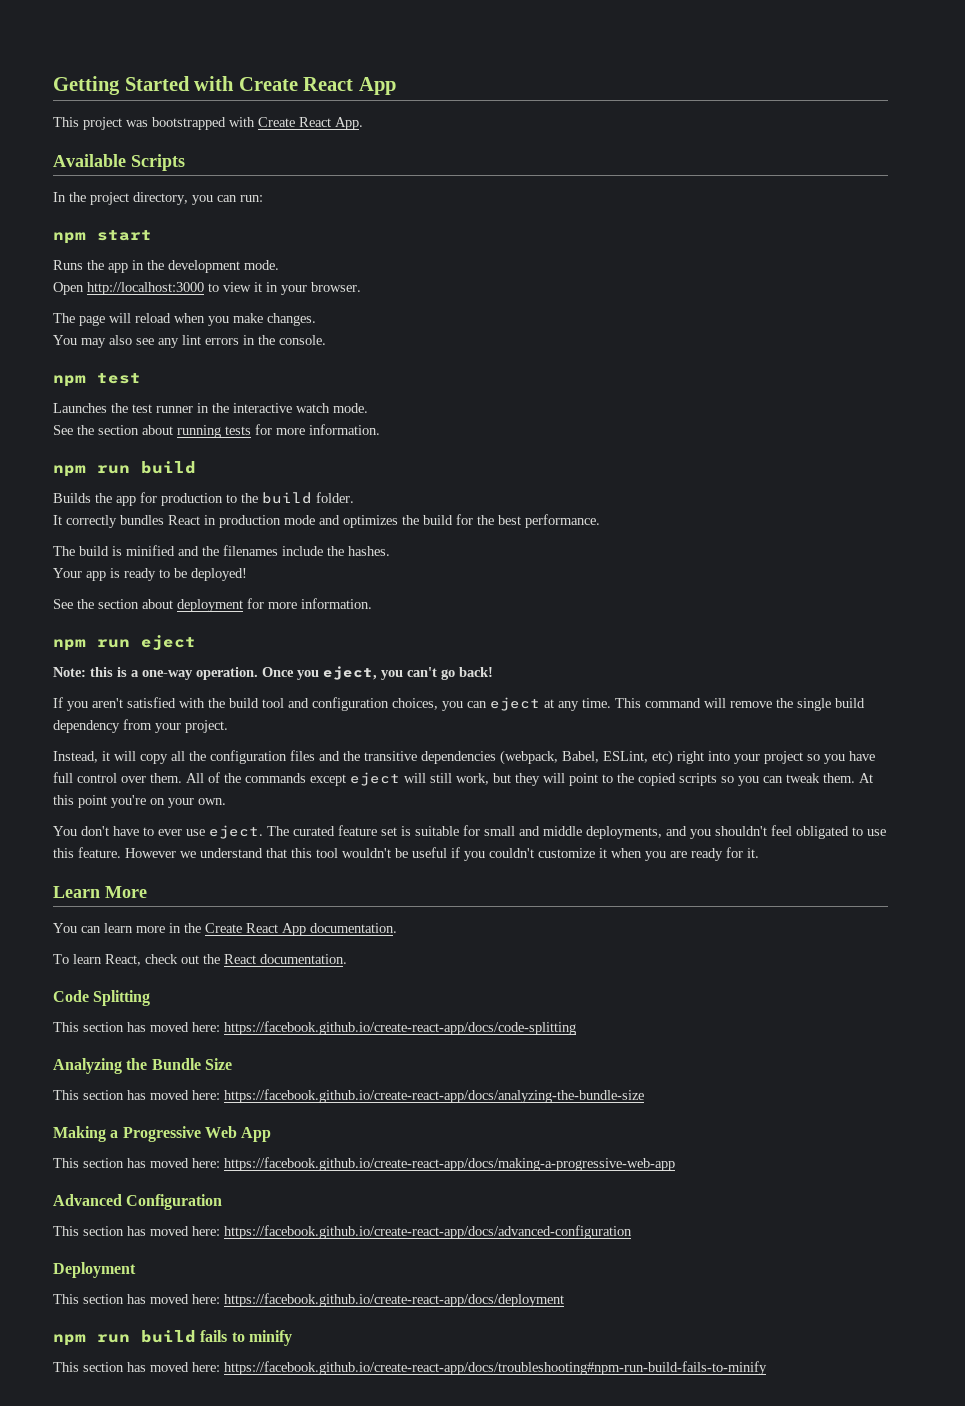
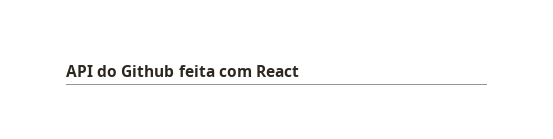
[53,76,396,95] [53,117,363,130] [53,154,185,171] [53,192,263,205] [53,230,152,244] [53,260,279,273] [53,282,361,295] [53,313,316,326] [53,335,326,348] [53,373,141,387] [53,403,368,413] [53,424,380,438] [53,461,196,477] [53,492,354,506] [53,514,600,528] [53,545,390,556] [53,568,247,581] [53,598,372,612] [53,635,196,651] [53,666,493,680] [53,697,865,711] [53,719,228,733] [53,750,875,765] [53,772,873,786] [53,795,226,808] [53,825,886,839] [53,847,759,861] [53,886,147,898] [53,923,397,936] [53,954,347,966] [53,990,151,1006] [53,1021,576,1035] [53,1058,232,1074] [53,1089,644,1103] [53,1126,272,1142] [53,1157,675,1171] [53,1194,223,1210] [53,1225,632,1239] [53,1262,136,1278] [53,1293,564,1307] [53,1330,292,1346] [53,1361,767,1375] Getting Started with Create React App // This project was bootstrapped with Create React App. // Available Scripts // In the project directory, you can run: // npm start // Runs the app in the development mode. // Open http://localhost:3000 to view it in your browser. // The page will reload when you make changes. // You may also see any lint errors in the console. // npm test // Launches the test runner in the interactive watch mode. // See the section about running tests for more information. // npm run build // Builds the app for production to the build folder. // It correctly bundles React in production mode and optimizes the build for the best performance. // The build is minified and the filenames include the hashes. // Your app is ready to be deployed! // See the section about deployment for more information. // npm run eject // Note: this is a one-way operation. Once you eject, you can't go back! // If you aren't satisfied with the build tool and configuration choices, you can eject at any time. This command will remove the single build dependency from your project. // Instead, it will copy all the configuration files and the transitive dependencies (webpack, Babel, ESLint, etc) right into your project so you have full control over them. All of the commands except eject will still work, but they will point to the copied scripts so you can tweak them. At this point you're on your own. // You don't have to ever use eject. The curated feature set is suitable for small and middle deployments, and you shouldn't feel obligated to use this feature. However we understand that this tool wouldn't be useful if you couldn't customize it when you are ready for it. // Learn More // You can learn more in the Create React App documentation. // To learn React, check out the React documentation. // Code Splitting // This section has moved here: https://facebook.github.io/create-react-app/docs/code-splitting // Analyzing the Bundle Size // This section has moved here: https://facebook.github.io/create-react-app/docs/analyzing-the-bundle-size // Making a Progressive Web App // This section has moved here: https://facebook.github.io/create-react-app/docs/making-a-progressive-web-app // Advanced Configuration // This section has moved here: https://facebook.github.io/create-react-app/docs/advanced-configuration // Deployment // This section has moved here: https://facebook.github.io/create-react-app/docs/deployment // npm run build fails to minify // This section has moved here: https://facebook.github.io/create-react-app/docs/troubleshooting#npm-run-build-fails-to-minify -> [66,65,299,77] API do Github feita com React

